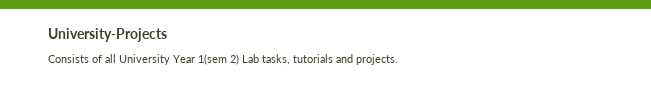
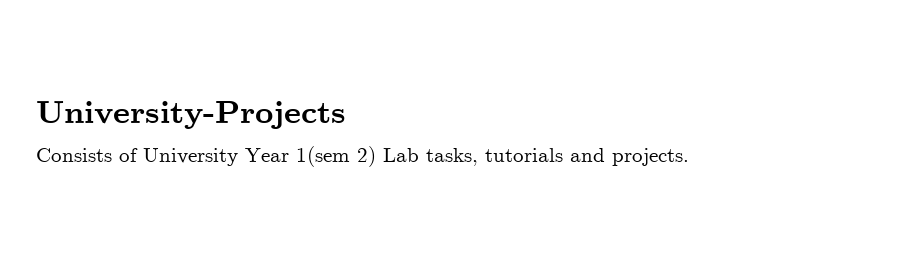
[105,54,116,63] all -> (138, 155) none

